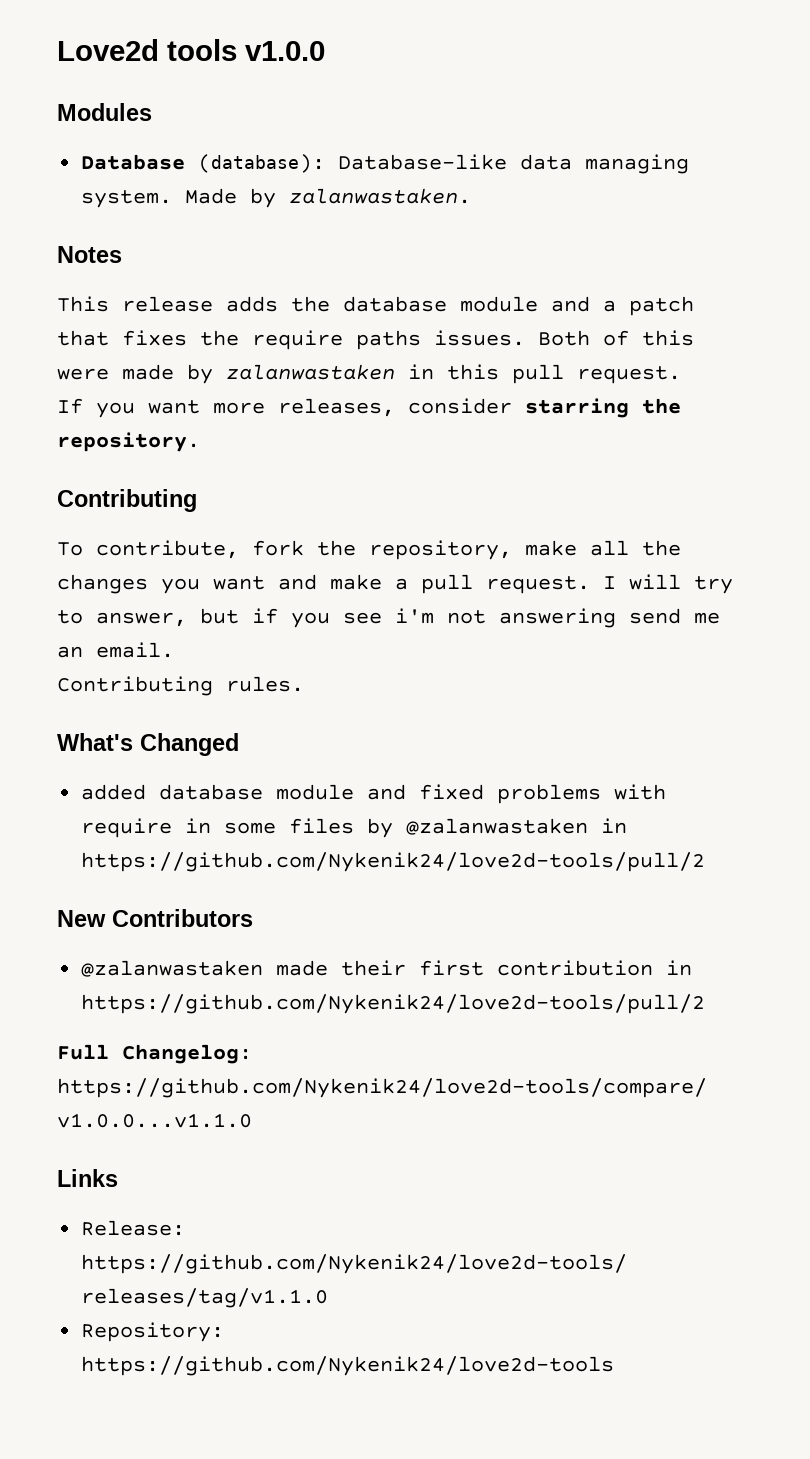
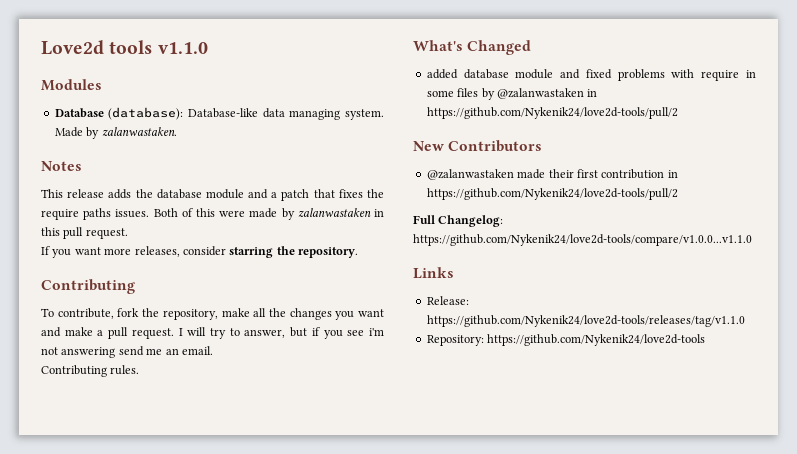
[245,41,325,61] v1.0.0 -> [157,42,208,54] v1.1.0

